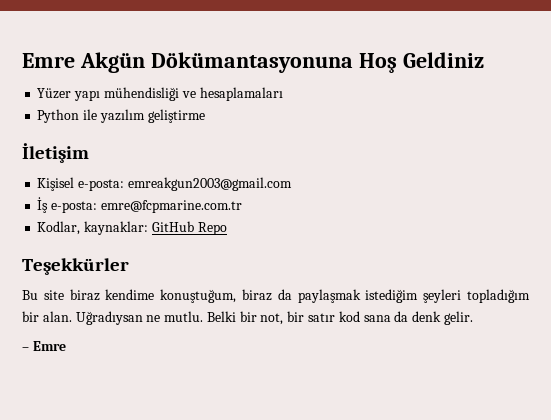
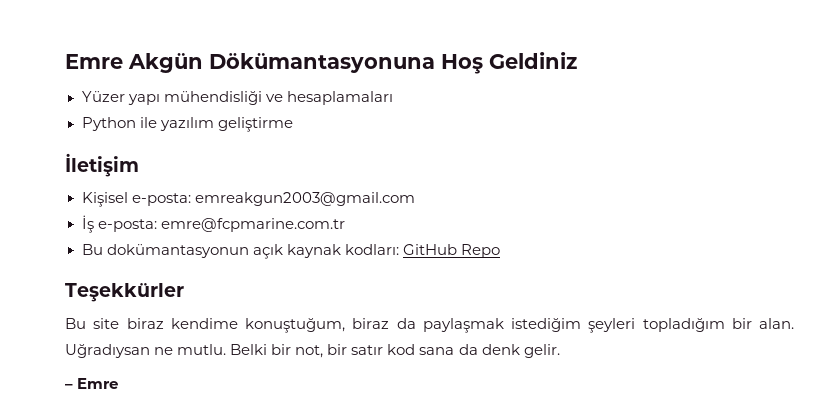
[37,221,149,235] Kodlar, kaynaklar: -> [81,244,399,259] Bu dokümantasyonun açık kaynak kodları:

